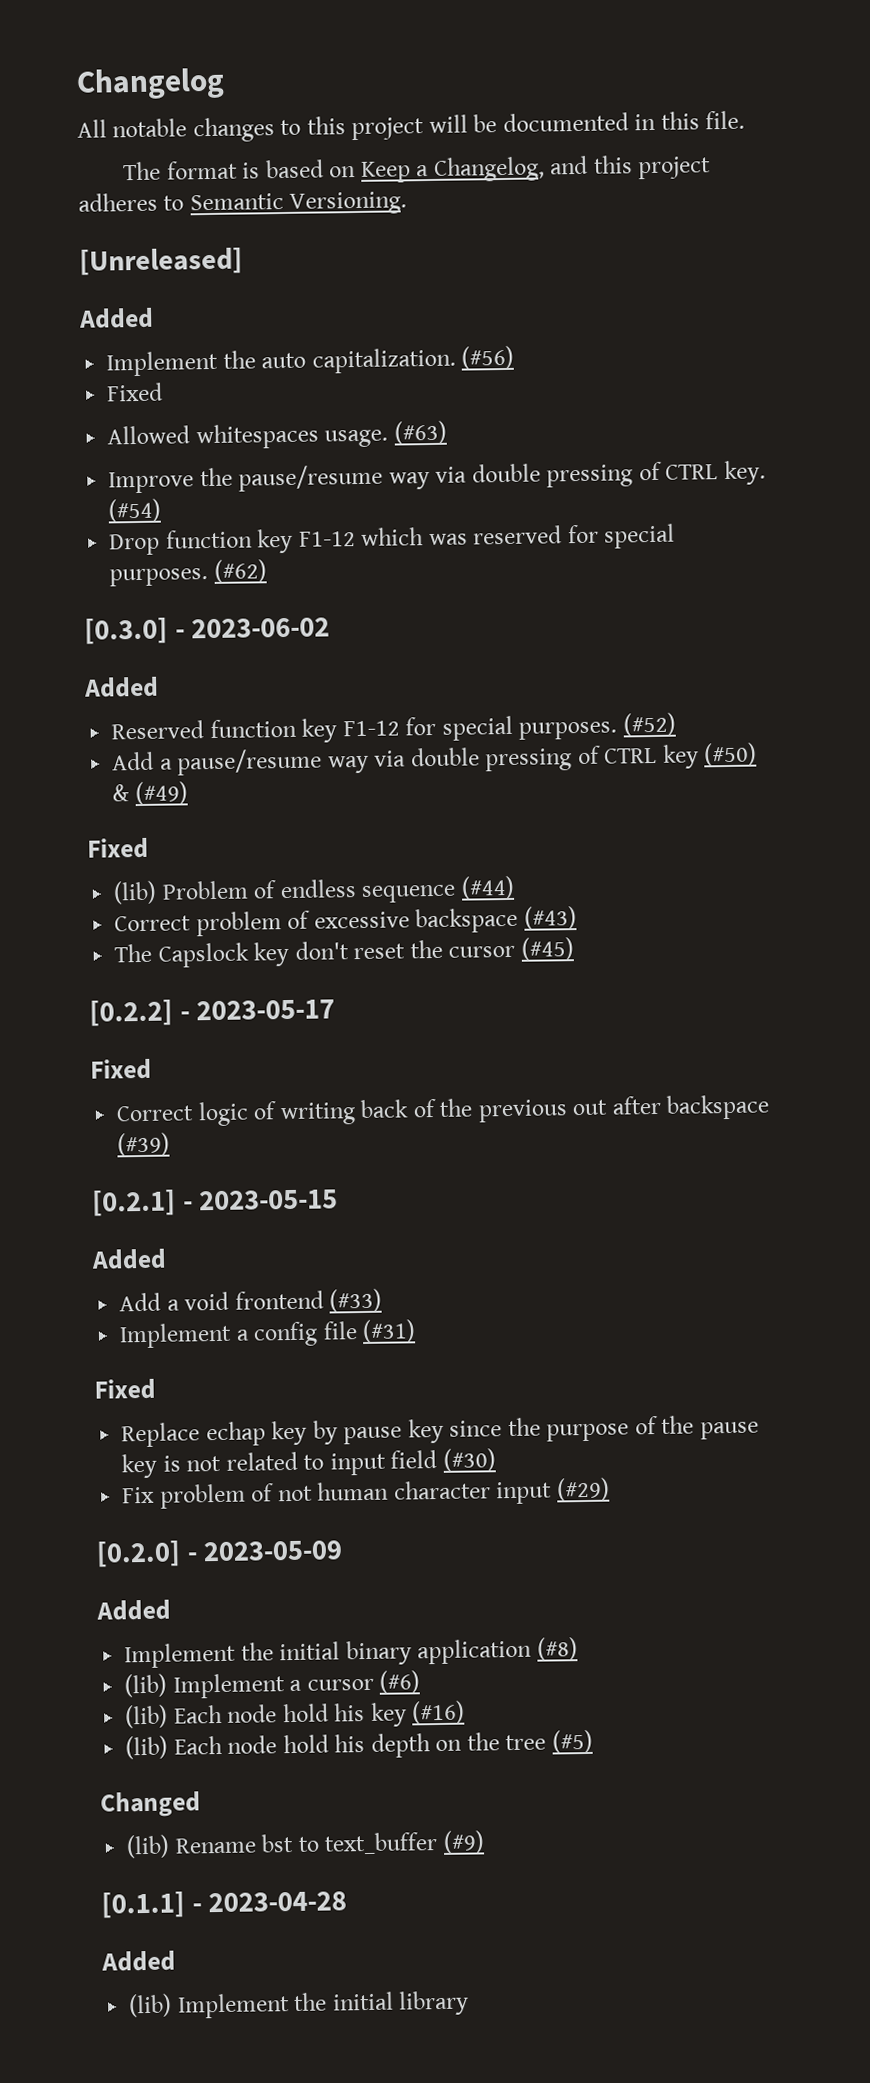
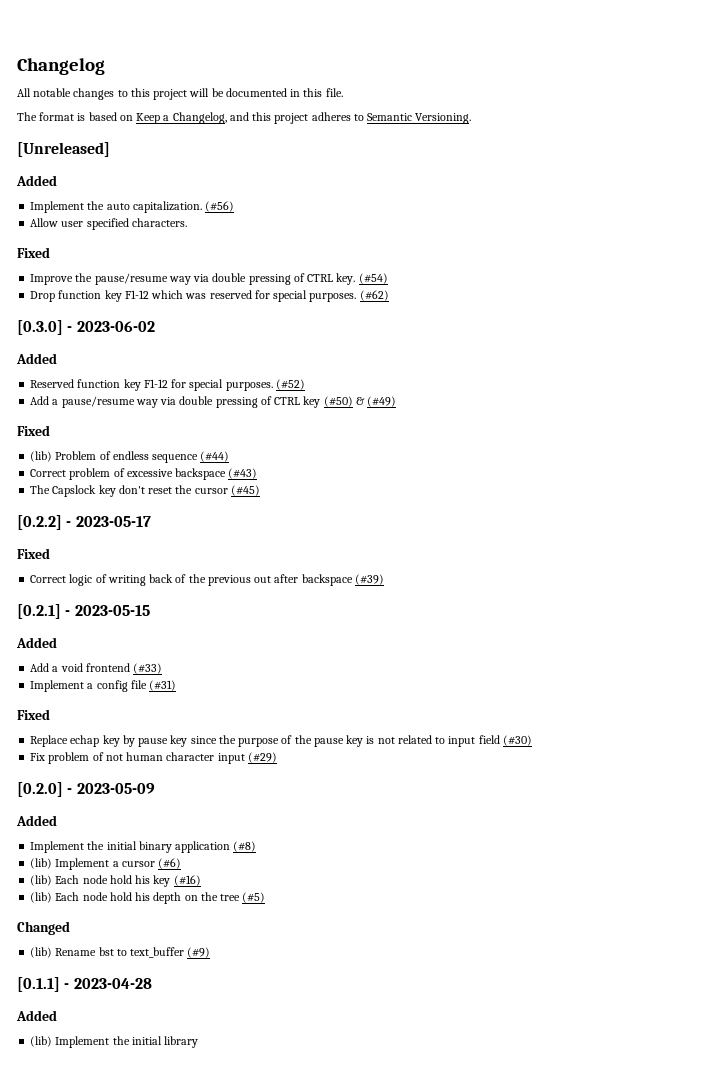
[107,382,164,402] [107,420,447,450] Fixed // Allowed whitespaces usage. (#63) -> [30,218,187,230] [17,247,50,258] Allow user specified characters. // Fixed

